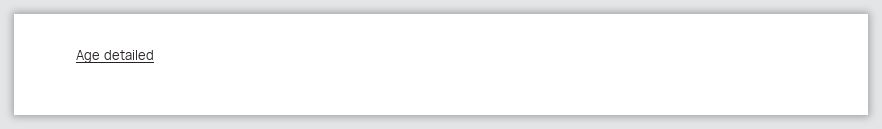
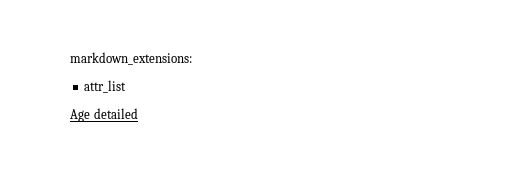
(76, 56) none -> [70,52,192,65] [84,80,127,93] markdown_extensions: // attr_list //

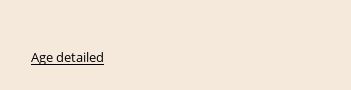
[70,52,192,65] [84,80,127,93] markdown_extensions: // attr_list // -> (31, 59) none

